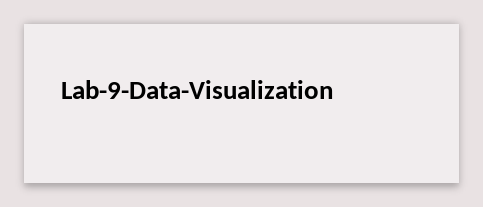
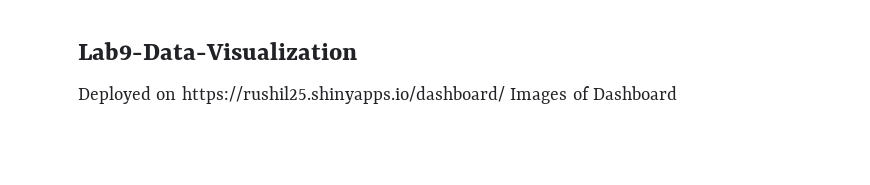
[61,80,333,99] Lab-9-Data-Visualization -> [78,42,357,60] [78,86,677,104] Lab9-Data-Visualization // Deployed on https://rushil25.shinyapps.io/dashboard/ Images of Dashboard

